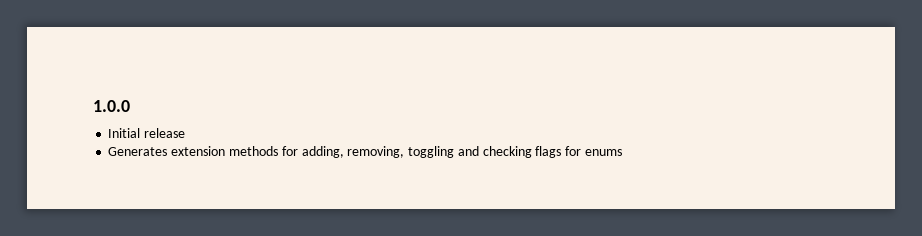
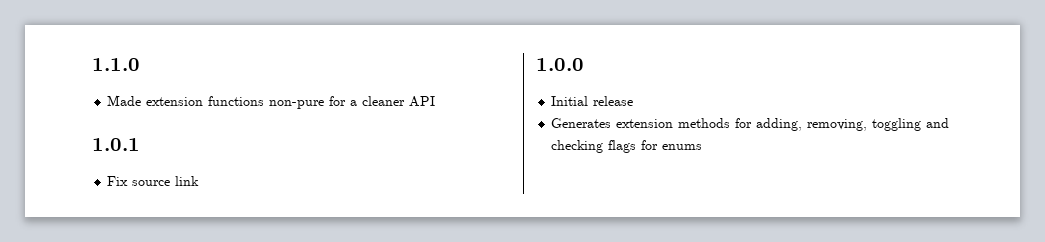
(93, 106) none -> [92,58,140,71] [107,95,436,109] [92,138,140,151] [107,176,200,186] 1.1.0 // Made extension functions non-pure for a cleaner API // 1.0.1 // Fix source link //

